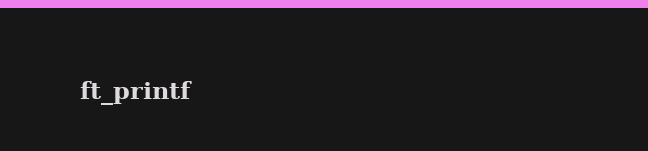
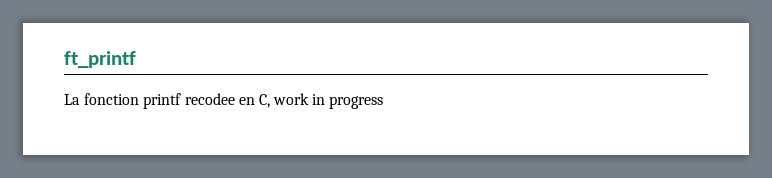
(192, 93) none -> [64,93,384,109] // La fonction printf recodee en C, work in progress

